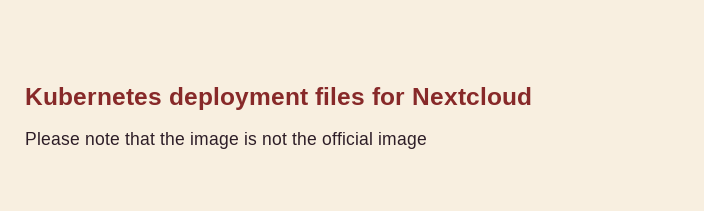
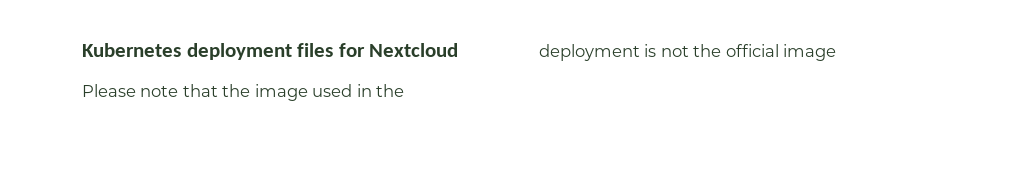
(239, 140) none -> [312,84,405,97] [539,44,640,61] used in the deployment

